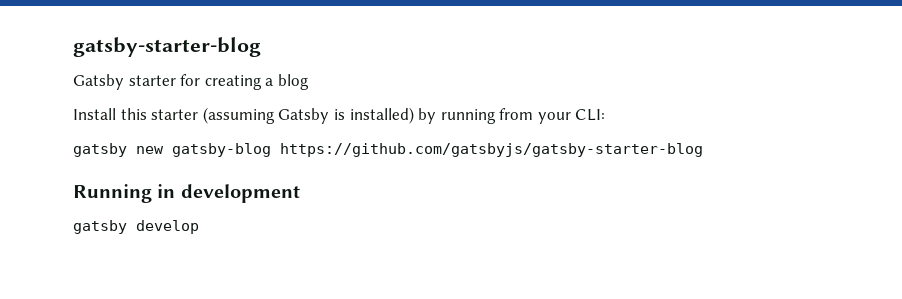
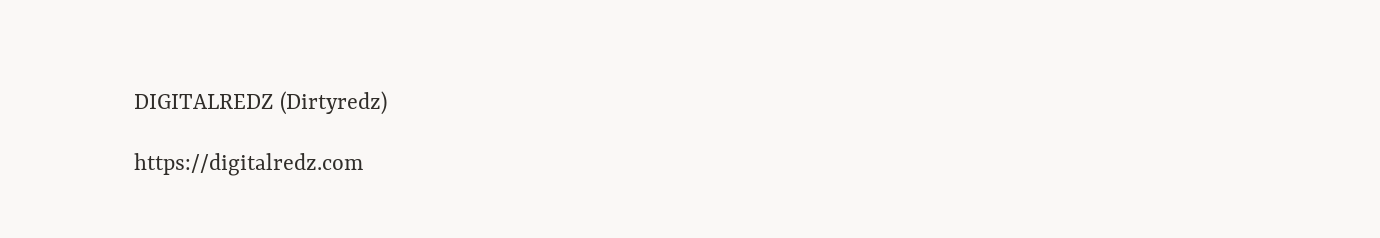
[73,37,261,57] [73,74,309,90] [73,107,606,124] [73,143,703,157] [73,184,300,203] [73,220,199,234] gatsby-starter-blog // Gatsby starter for creating a blog // Install this starter (assuming Gatsby is installed) by running from your CLI: // gatsby new gatsby-blog https://github.com/gatsbyjs/gatsby-starter-blog // Running in development // gatsby develop -> [134,91,387,115] [134,153,363,176] DIGITALREDZ (Dirtyredz) // https://digitalredz.com

